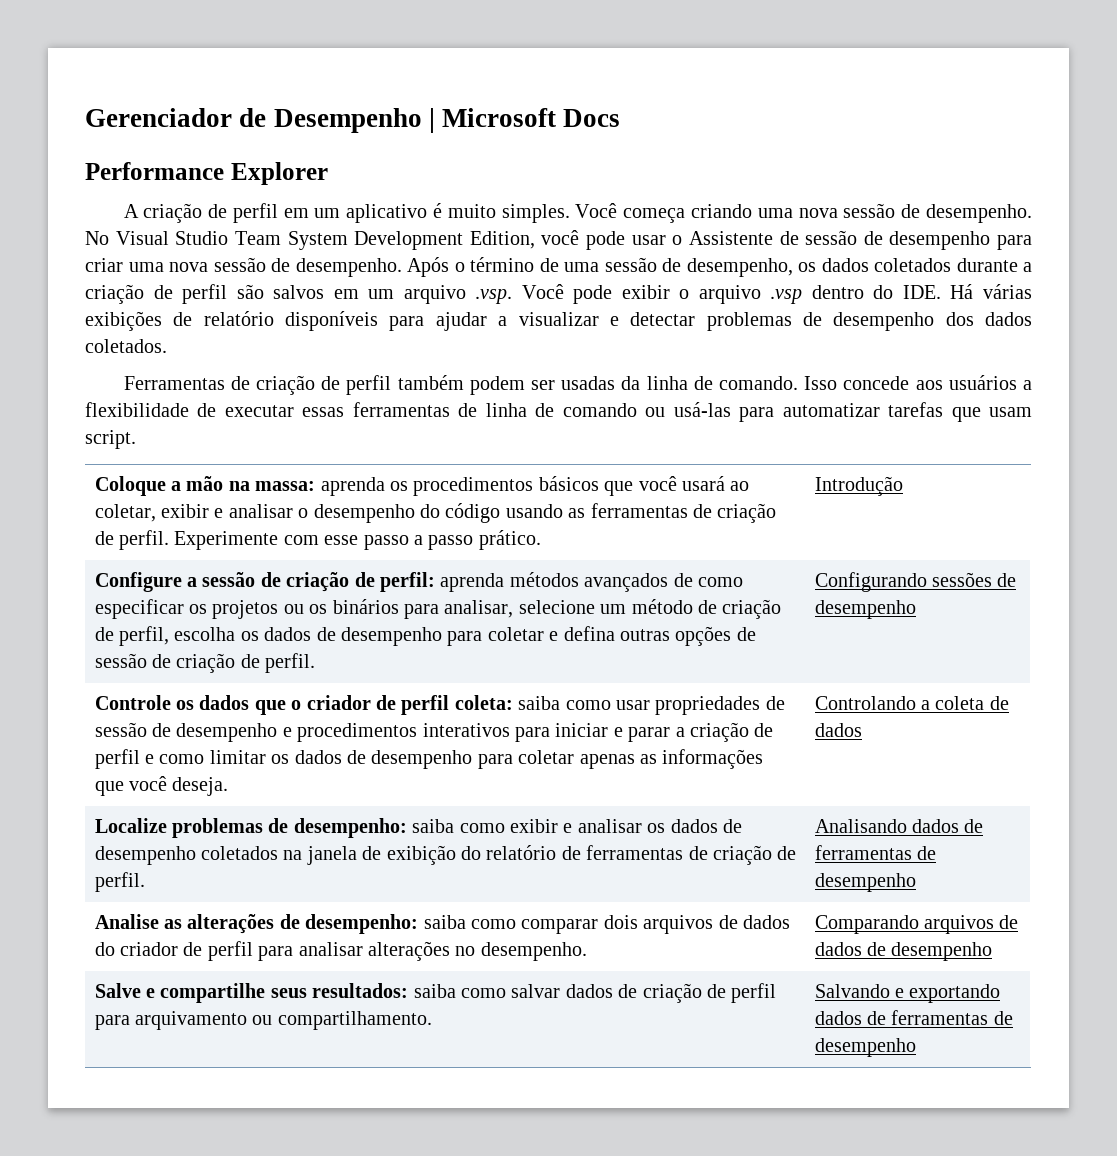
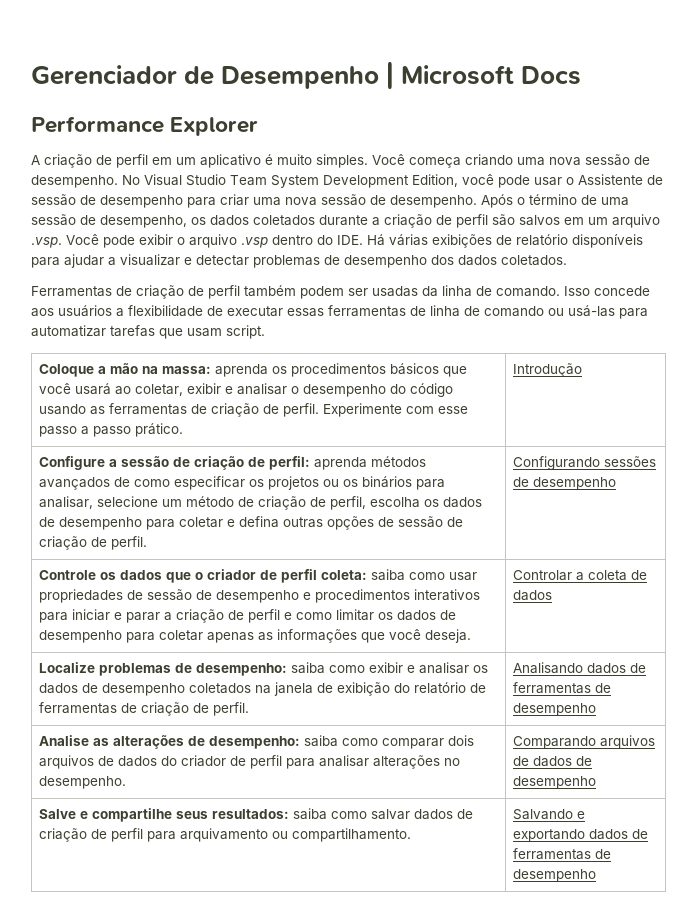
[814,696,916,710] Controlando -> [513,570,573,581] Controlar

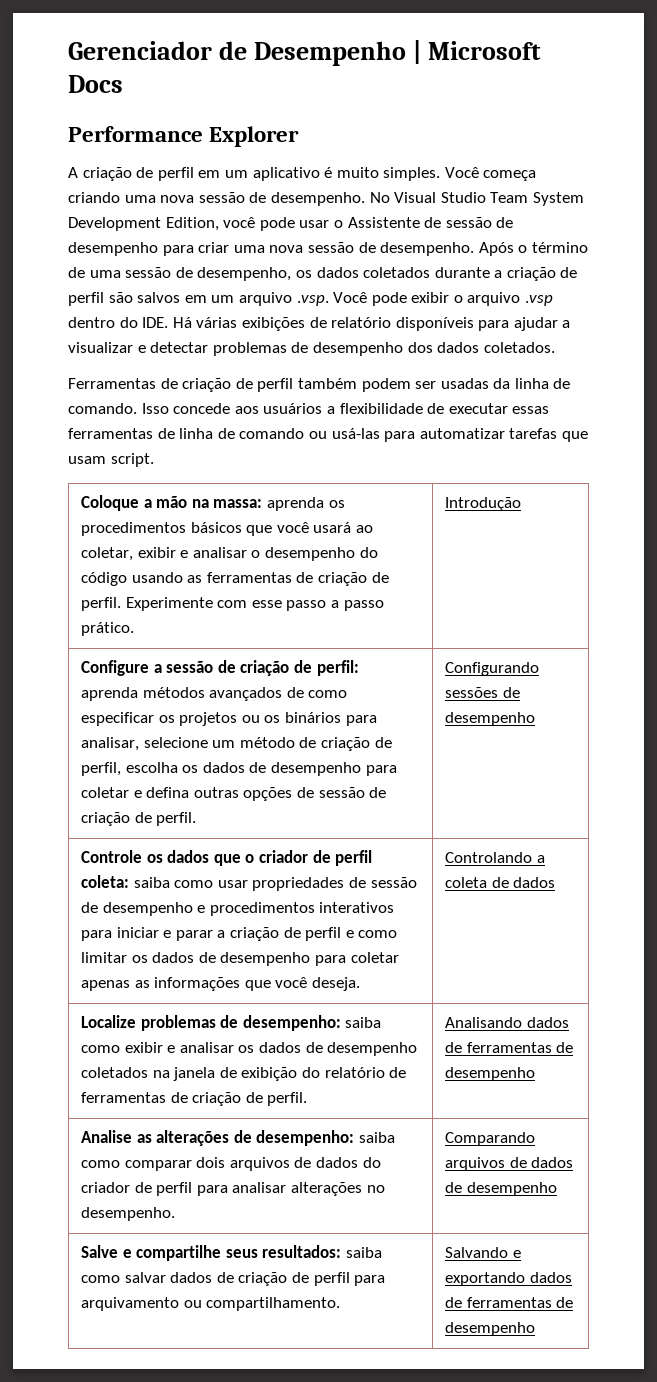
[513,570,573,581] Controlar -> [445,852,533,863] Controlando

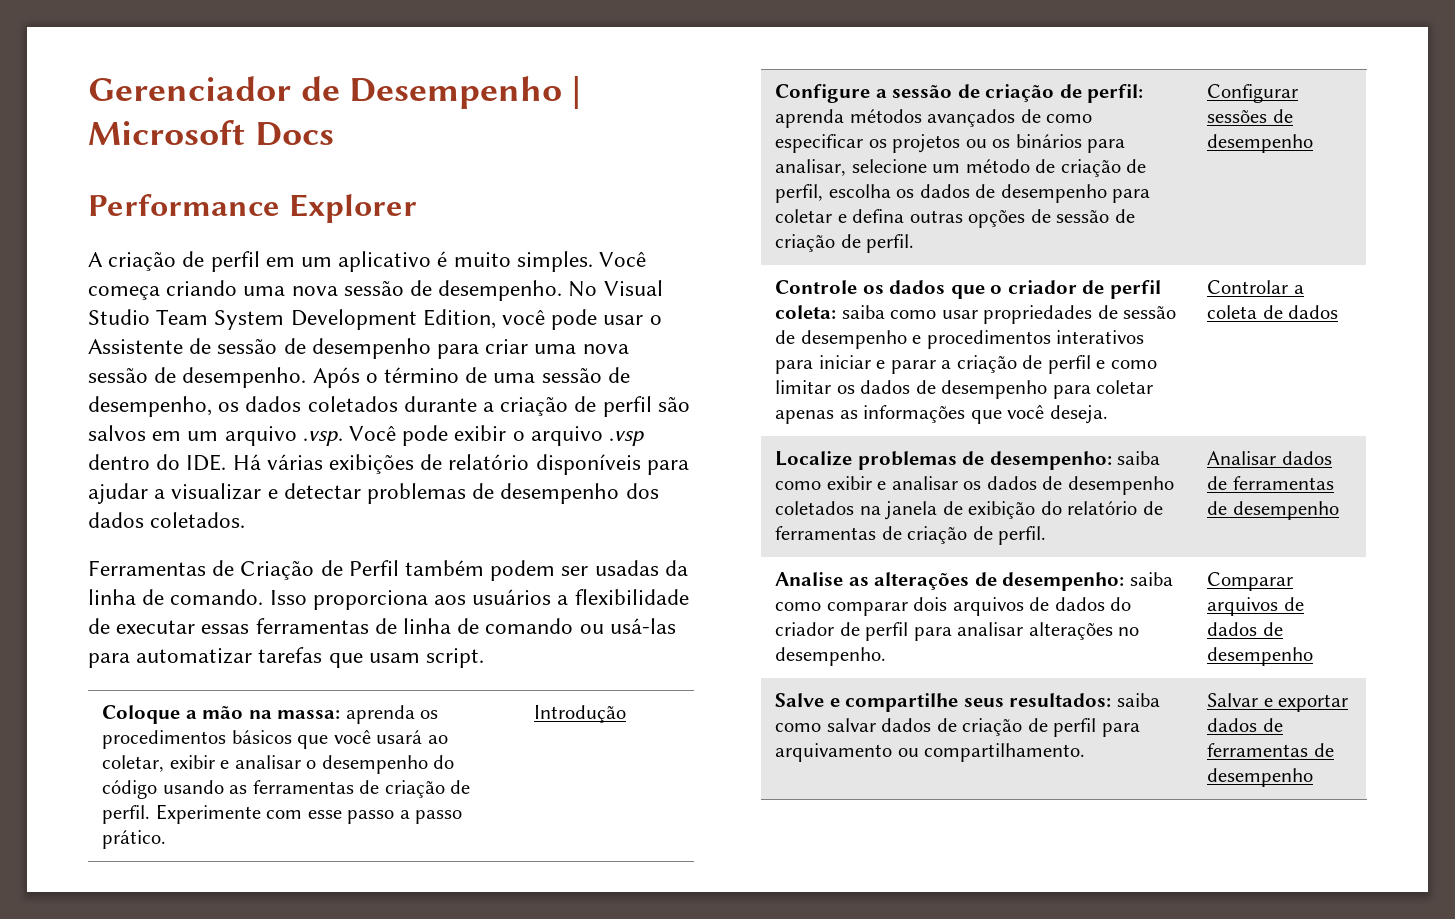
[182,378,294,392] criação de perfil -> [240,560,399,580] Criação de Perfil
[173,403,231,414] concede -> [312,590,428,610] proporciona
[445,662,540,676] Configurando -> [1207,84,1299,103] Configurar
[445,852,533,863] Controlando -> [1207,280,1289,294] Controlar
[445,1017,523,1028] Analisando -> [1207,451,1277,465] Analisar
[445,1132,536,1146] Comparando -> [1207,572,1294,591] Comparar
[445,1247,521,1258] [445,1272,526,1286] Salvando e exportando -> [1207,693,1349,712] Salvar e exportar

